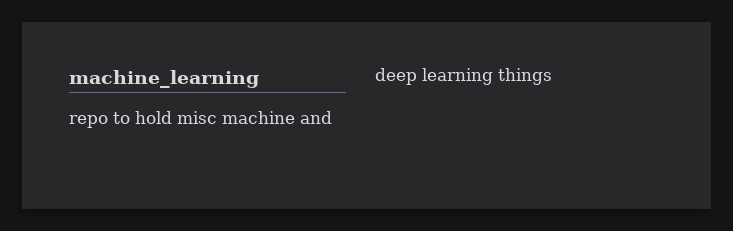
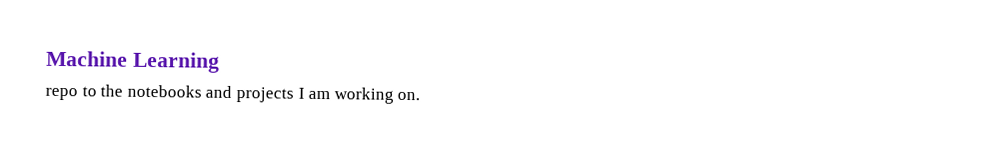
[69,70,259,88] machine_learning -> [46,50,220,73] Machine Learning
[135,111,332,124] [375,68,552,85] hold misc machine and deep learning things -> [100,84,421,104] the notebooks and projects I am working on.

